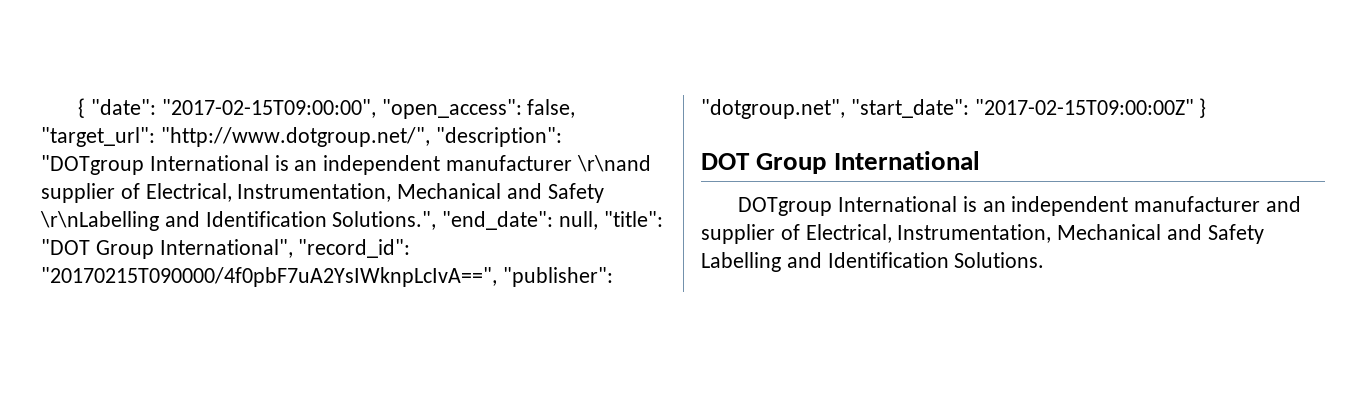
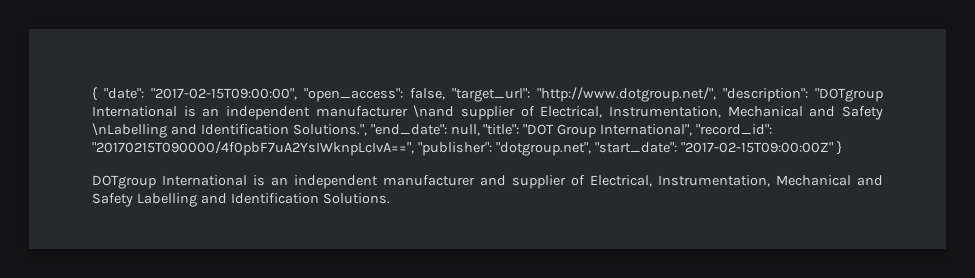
[576,155,651,172] [41,183,604,203] [40,211,159,231] \r\nand supplier of Electrical, Instrumentation, Mechanical and Safety \r\nLabelling -> [413,105,883,120] [92,123,167,138] \nand supplier of Electrical, Instrumentation, Mechanical and Safety \nLabelling
[701,151,980,174] // DOT Group International -> (842, 148) none

